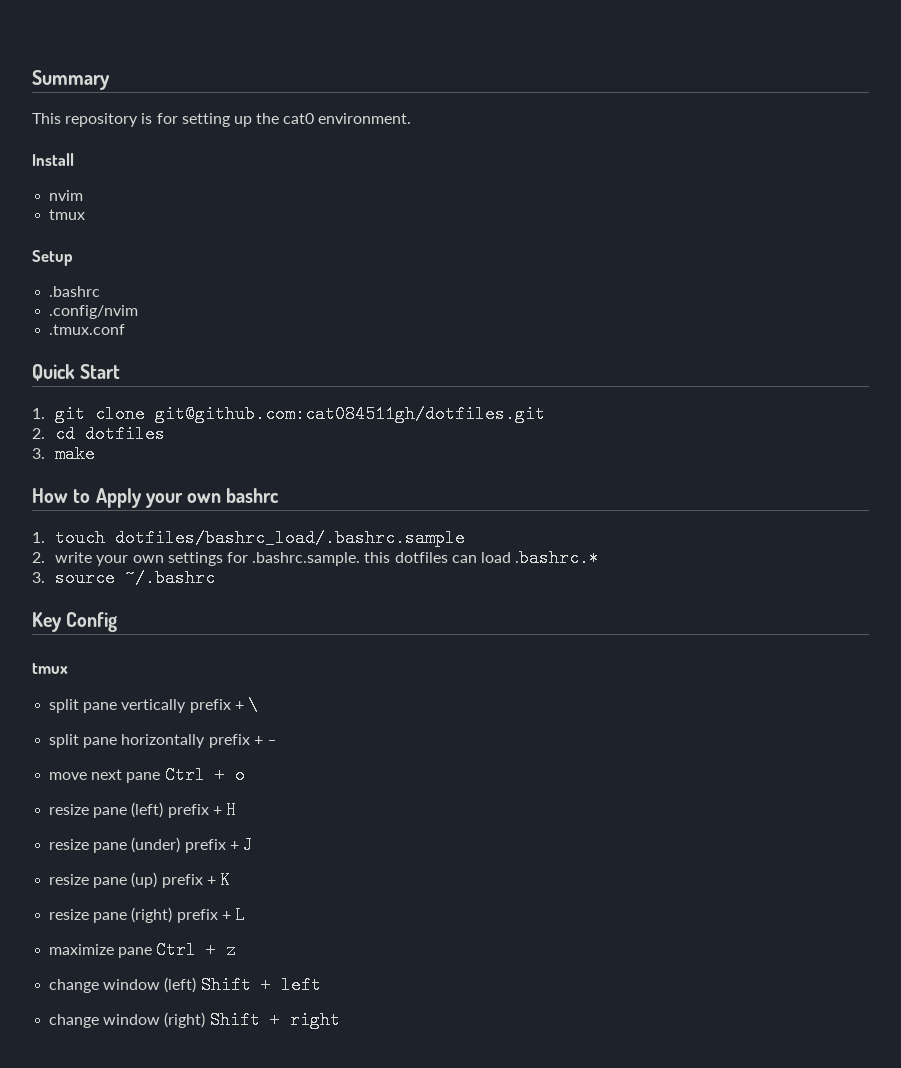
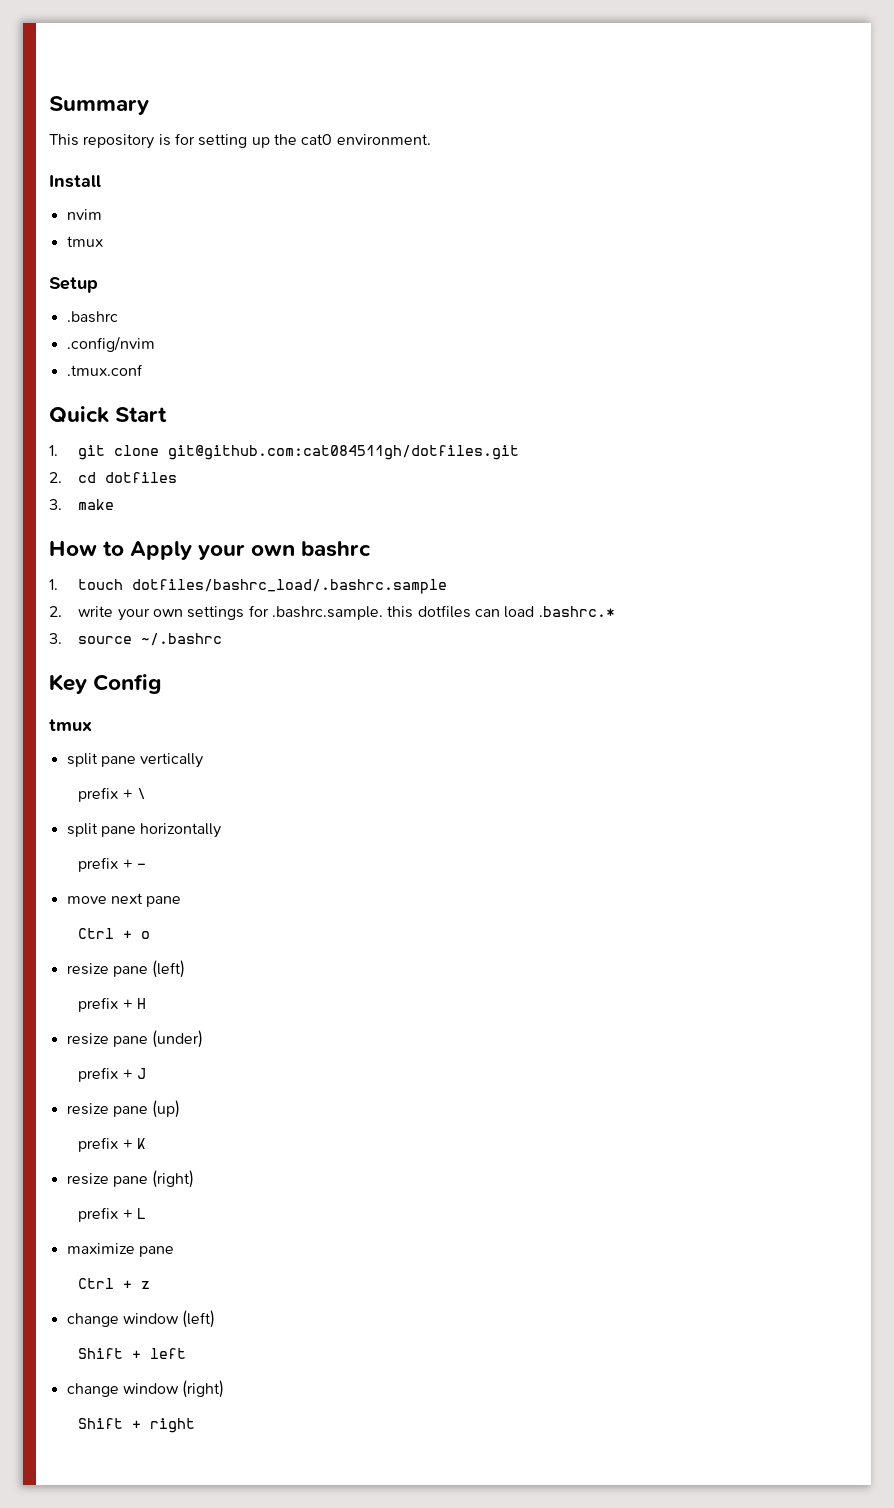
(187, 706) none -> (204, 760) //
(206, 741) none -> (222, 830) //
(161, 777) none -> (182, 901) //
(164, 810) none -> (186, 969) //
(181, 845) none -> (204, 1039) //
(158, 880) none -> (181, 1109) //
(173, 915) none -> (195, 1179) //
(153, 952) none -> (174, 1251) //
(197, 985) none -> (216, 1319) //
(206, 1020) none -> (225, 1389) //

